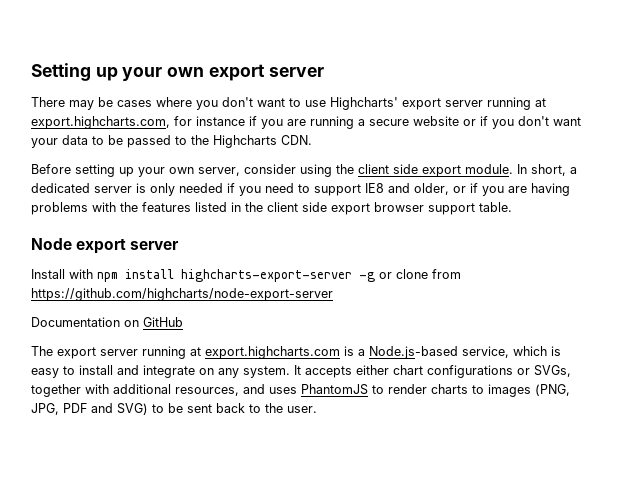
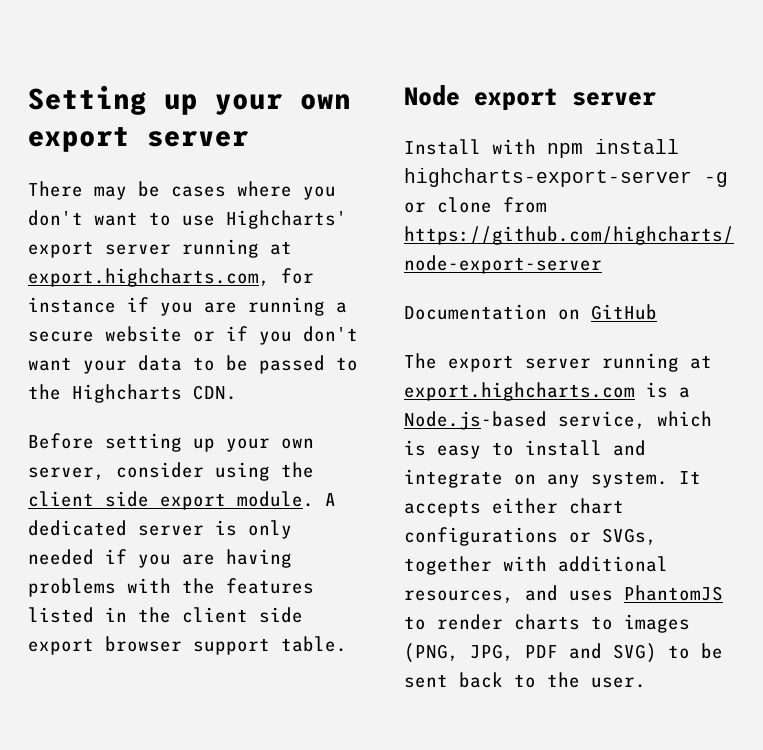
[517,164,577,176] In short, a -> [325,493,336,506] A
[265,183,504,196] need to support IE8 and older, or if you -> (171, 561) none

